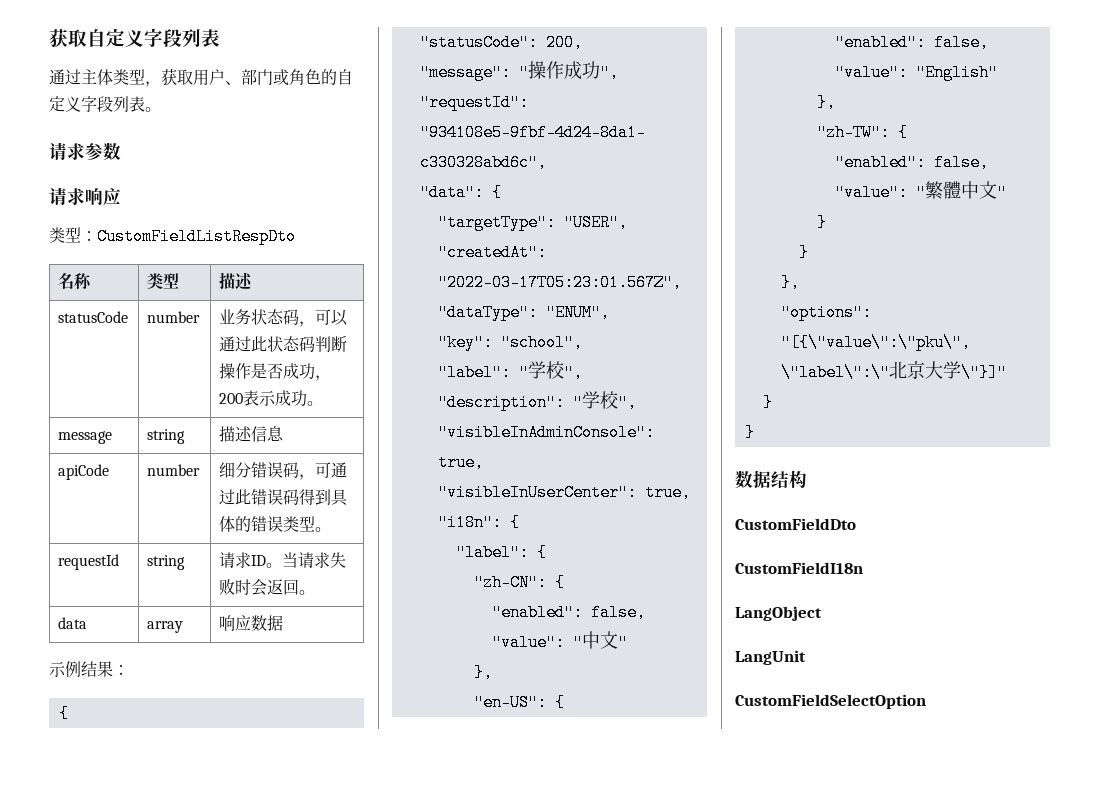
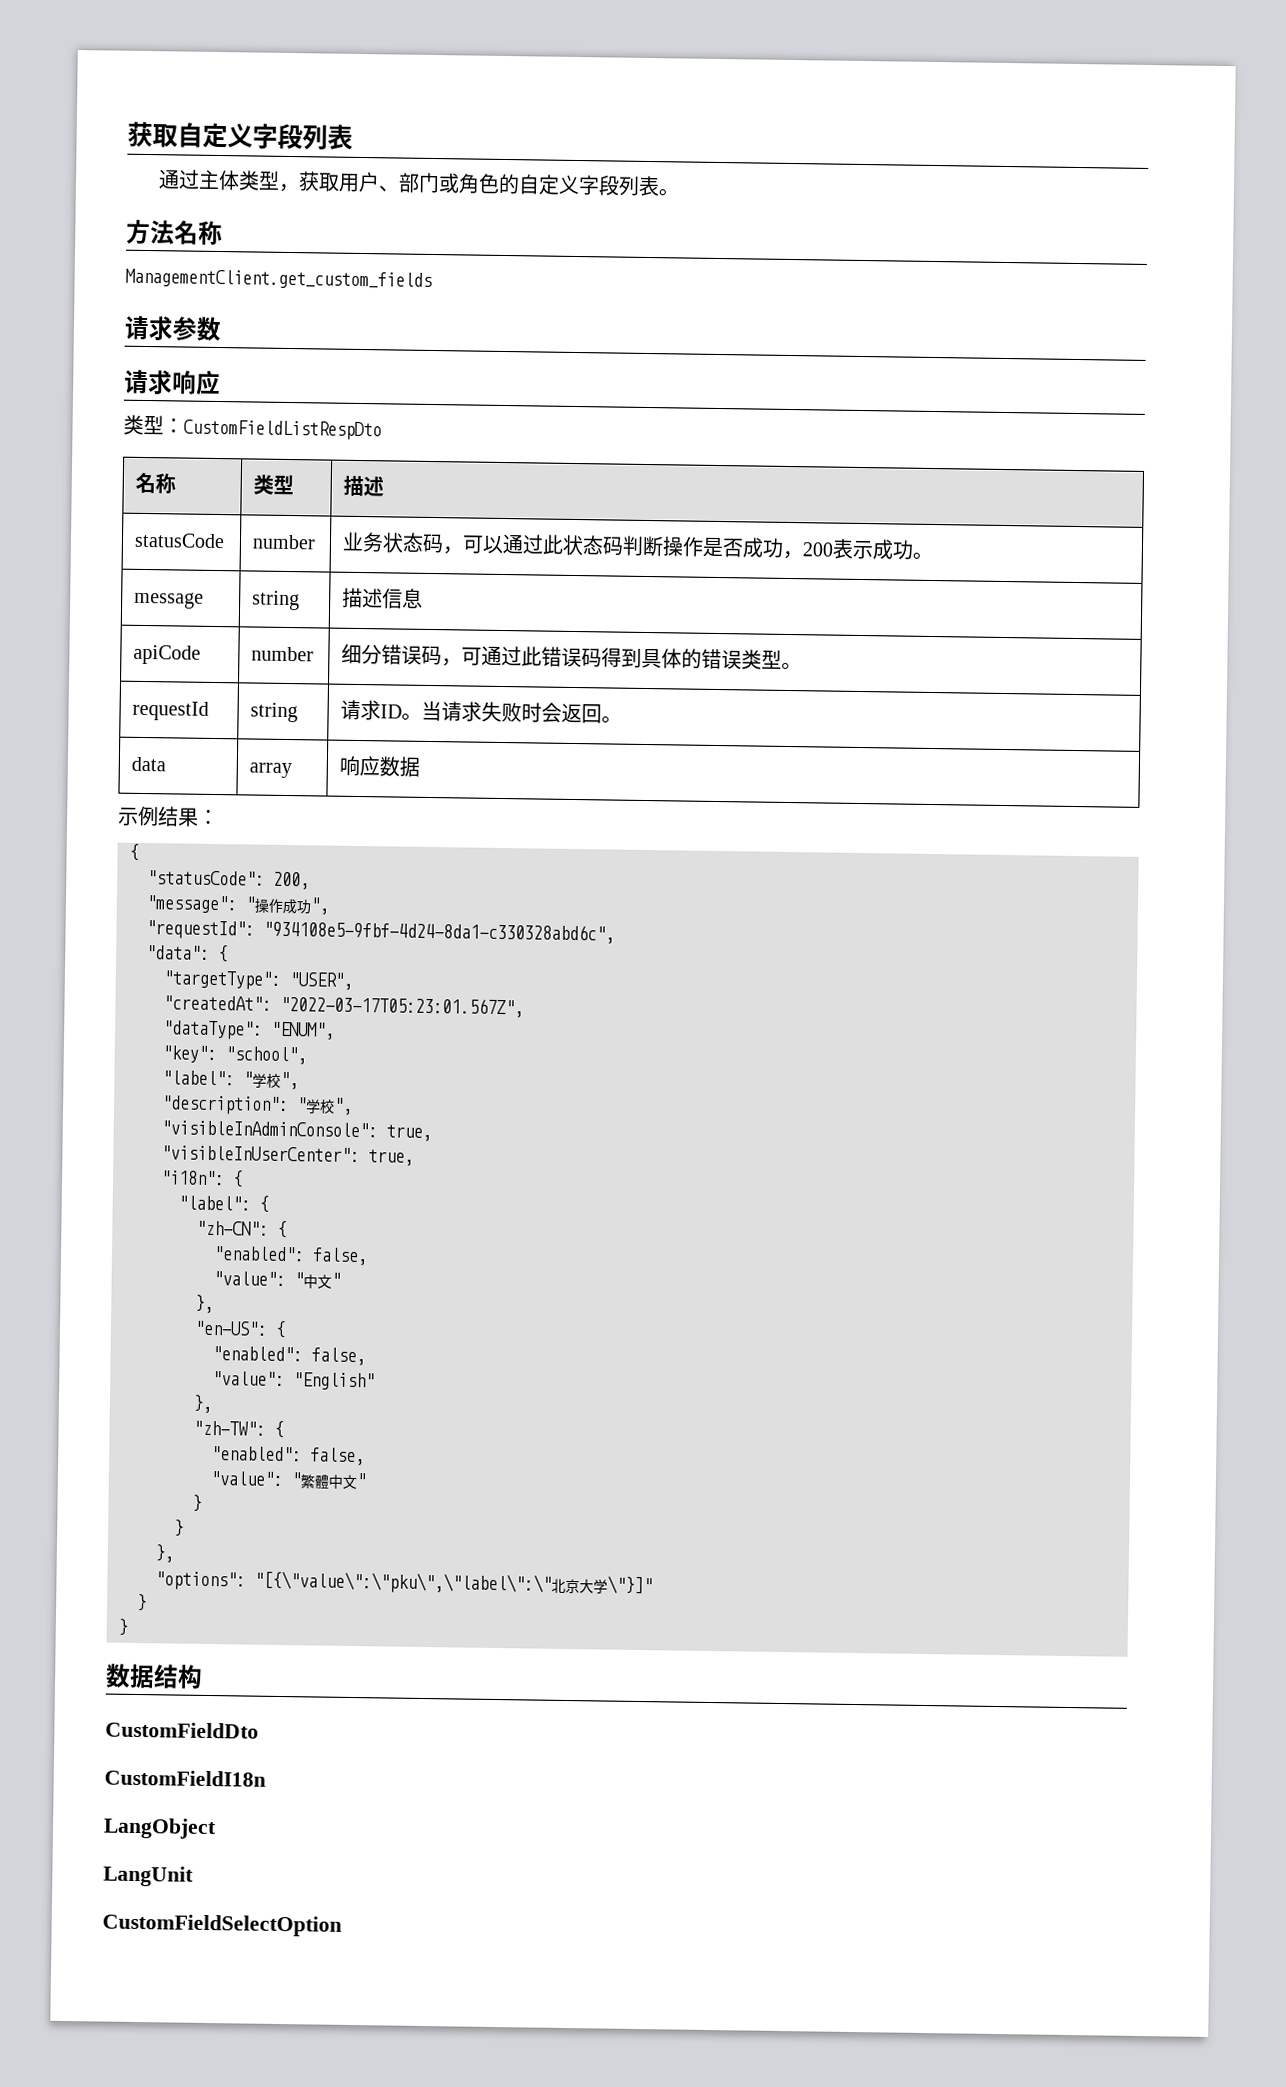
(161, 109) none -> [126,219,223,246] [125,268,432,290] // 方法名称 // ManagementClient.get_custom_fields

